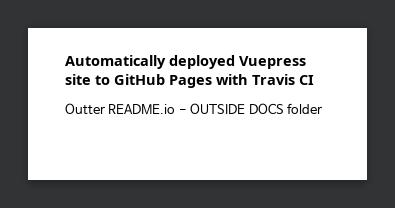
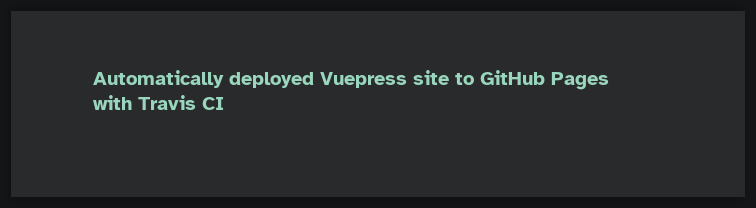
[65,103,322,115] // Outter README.io - OUTSIDE DOCS folder -> (224, 103) none

